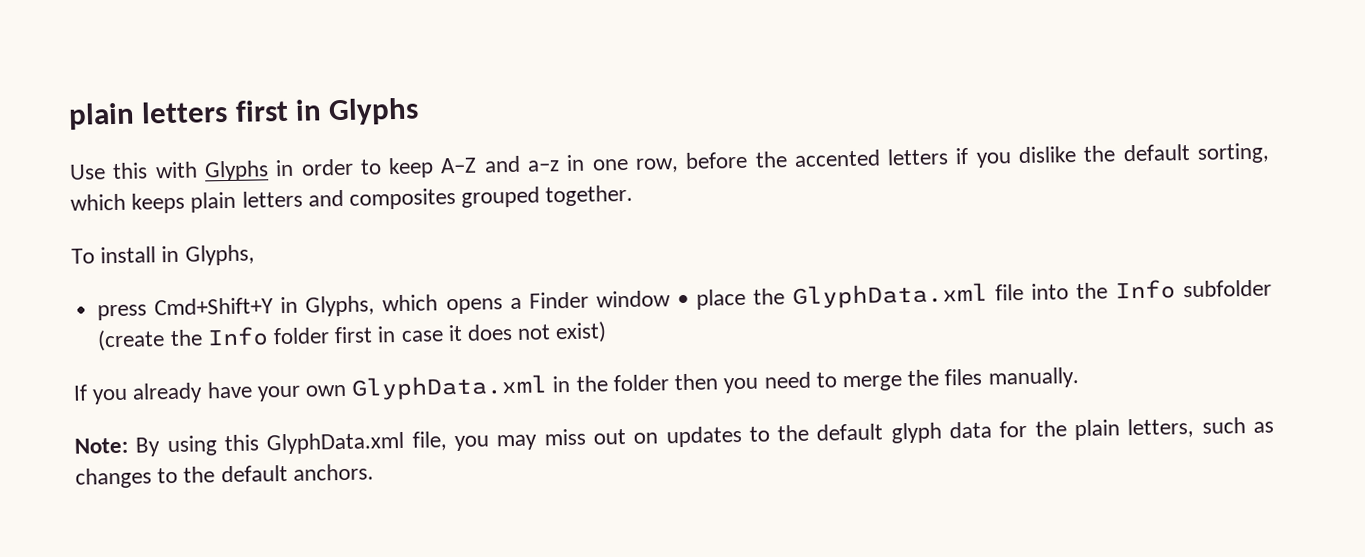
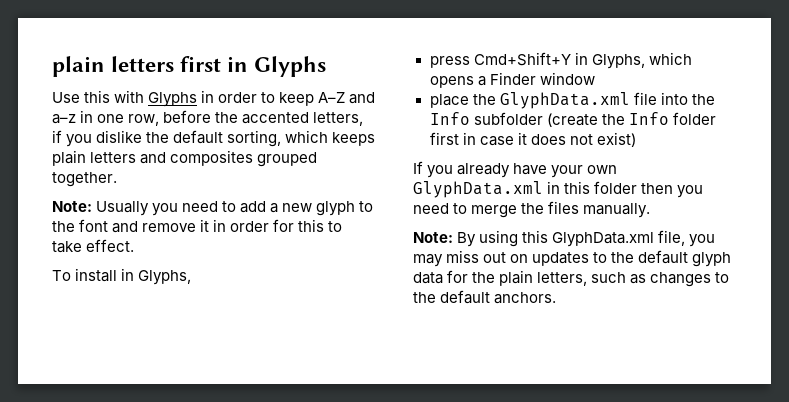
[887,148,950,166] letters -> [313,112,364,126] letters,
(634, 195) none -> [52,201,374,216] [52,219,343,233] [52,239,135,253] // Note: Usually you need to add a new glyph to the font and remove it in order for this to take effect.
[676,294,689,307] • -> (595, 78) //
[575,375,608,392] the -> [564,181,591,194] this

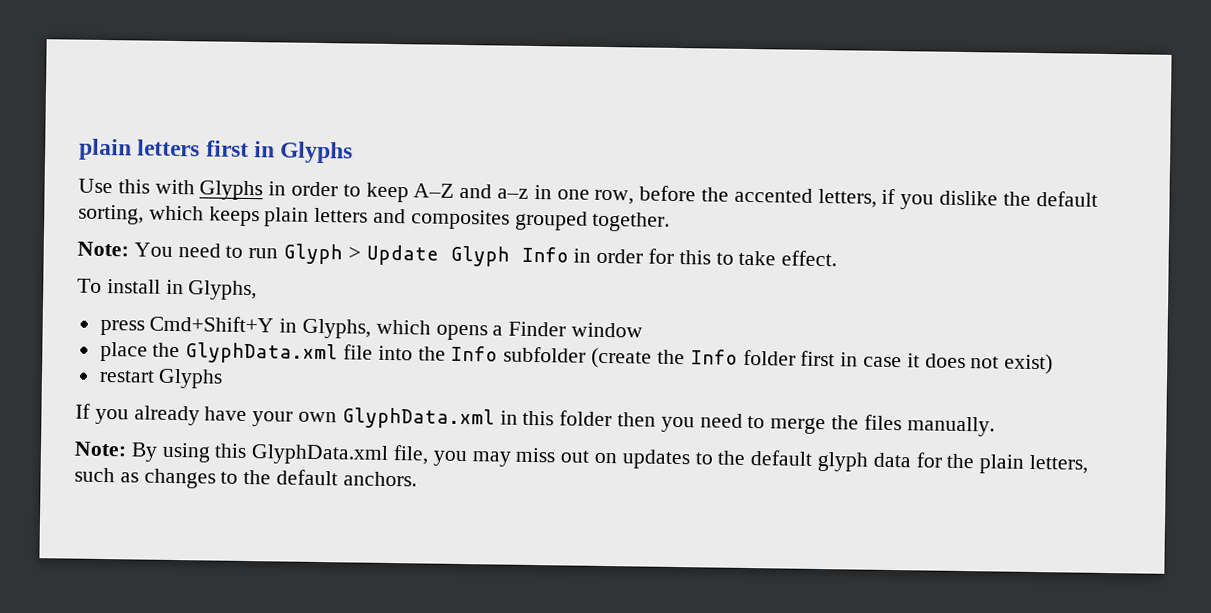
[96,201,374,216] [52,219,210,233] Usually you need to add a new glyph to the font and remove it -> [133,242,569,267] You need to run Glyph > Update Glyph Info
(636, 139) none -> [98,368,224,389] // restart Glyphs

